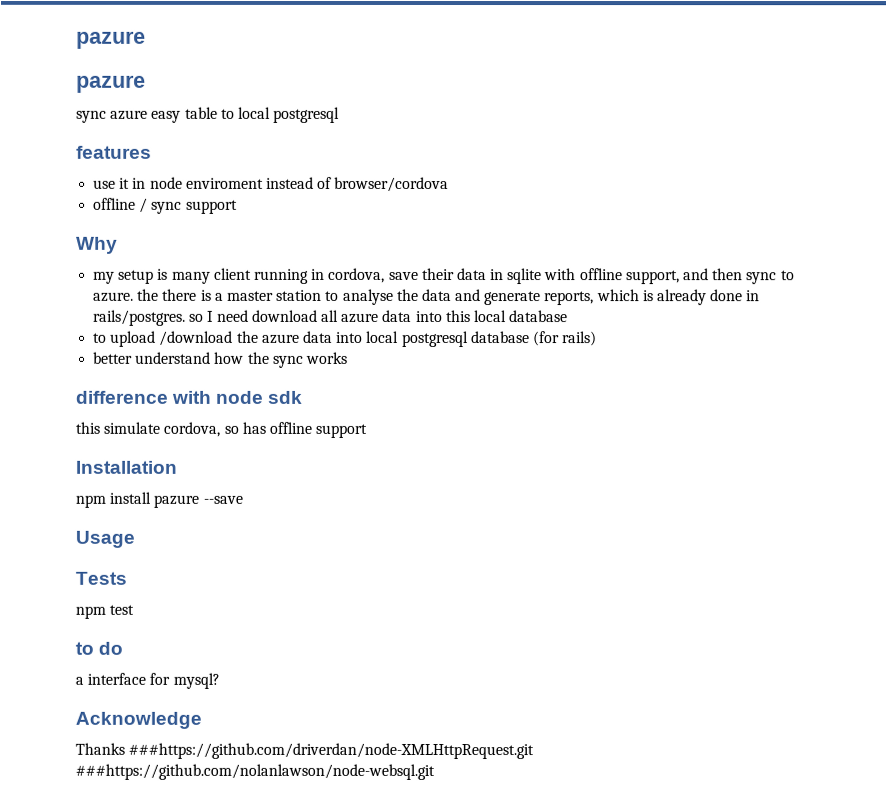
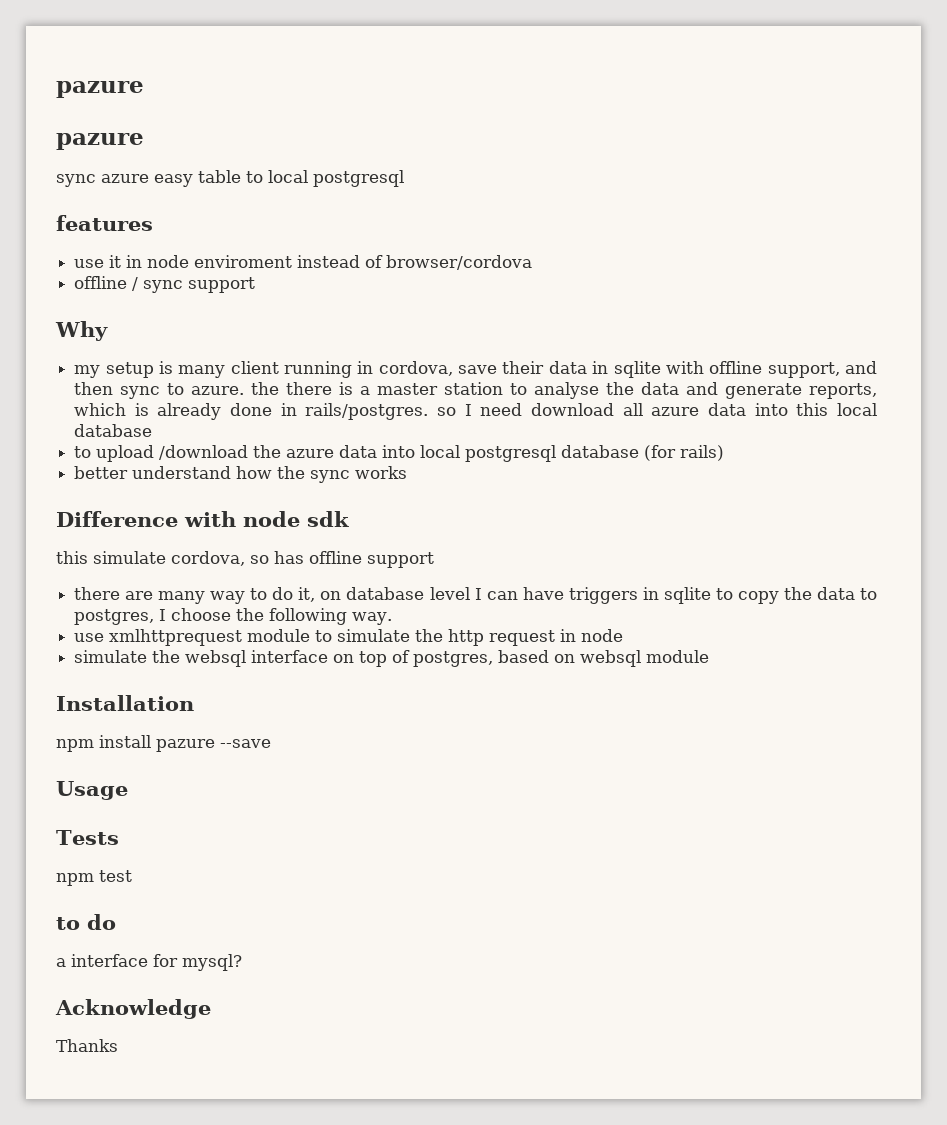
[76,390,169,404] difference -> [56,511,178,527] Difference
(368, 430) none -> [74,587,878,604] [74,608,393,625] [74,629,624,646] [74,650,710,667] // there are many way to do it, on database level I can have triggers in sqlite to copy the data to postgres, I choose the following way. // use xmlhttprequest module to simulate the http request in node // simulate the websql interface on top of postgres, based on websql module
[128,742,535,760] [75,763,435,780] ###https://github.com/driverdan/node-XMLHttpRequest.git ###https://github.com/nolanlawson/node-websql.git -> (118, 1045) none

